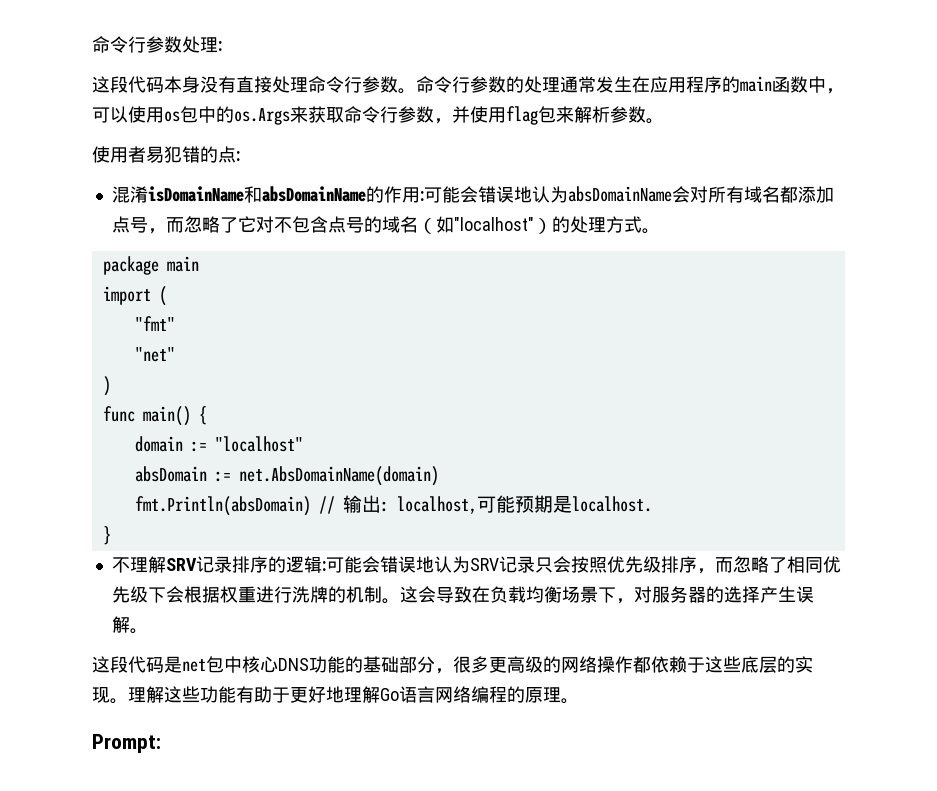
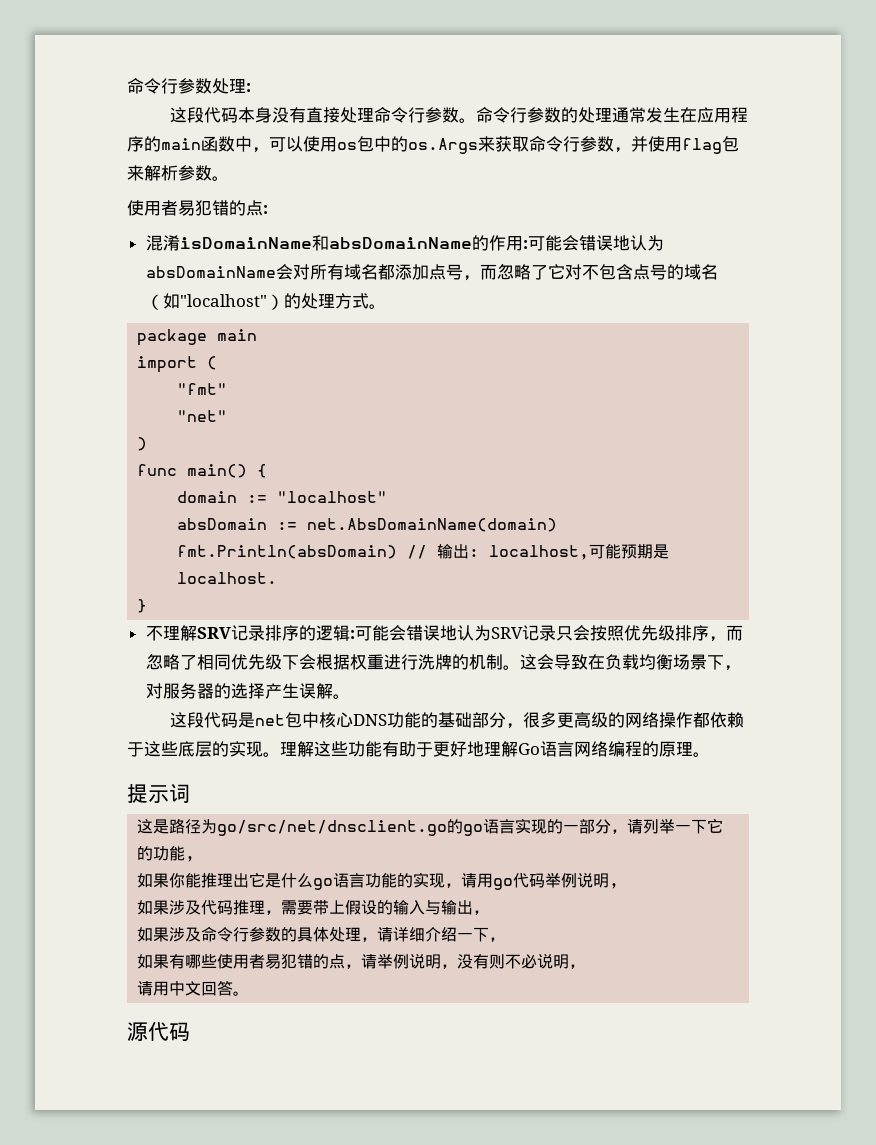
[92,734,161,753] Prompt: -> [127,784,190,803] [137,818,724,836] [137,846,196,862] [137,872,620,890] [137,900,490,915] [137,926,506,942] [137,953,586,969] [137,980,250,996] [127,1022,190,1041] 提示词 // 这是路径为go/src/net/dnsclient.go的go语言实现的一部分，请列举一下它的功能, // 如果你能推理出它是什么go语言功能的实现，请用go代码举例说明, // 如果涉及代码推理，需要带上假设的输入与输出， // 如果涉及命令行参数的具体处理，请详细介绍一下， // 如果有哪些使用者易犯错的点，请举例说明，没有则不必说明， // 请用中文回答。 // 源代码

